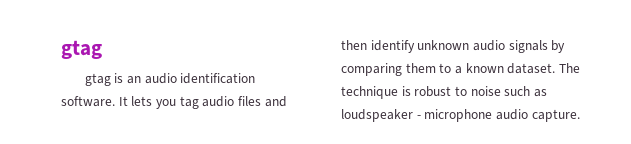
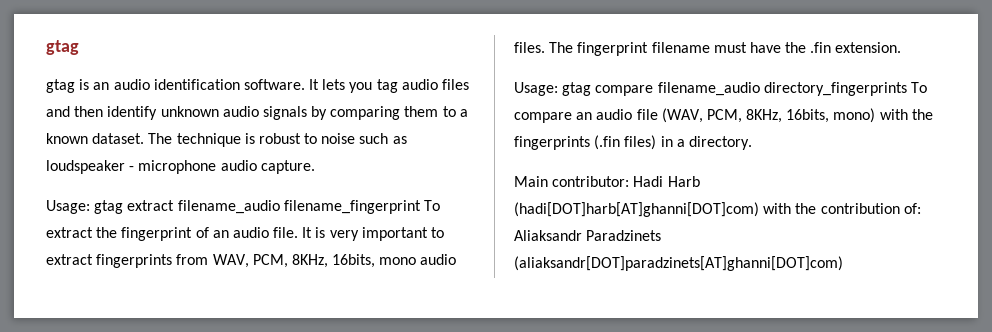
(580, 115) none -> [46,200,440,214] [46,227,445,241] [46,254,457,268] [514,42,902,56] [514,82,927,96] [514,108,933,123] [514,135,752,150] [514,176,700,187] [514,202,921,217] [514,230,662,241] [514,256,843,271] // Usage: gtag extract filename_audio filename_fingerprint To extract the fingerprint of an audio file. It is very important to extract fingerprints from WAV, PCM, 8KHz, 16bits, mono audio files. The fingerprint filename must have the .fin extension. // Usage: gtag compare filename_audio directory_fingerprints To compare an audio file (WAV, PCM, 8KHz, 16bits, mono) with the fingerprints (.fin files) in a directory. // Main contributor: Hadi Harb (hadi[DOT]harb[AT]ghanni[DOT]com) with the contribution of: Aliaksandr Paradzinets (aliaksandr[DOT]paradzinets[AT]ghanni[DOT]com)

